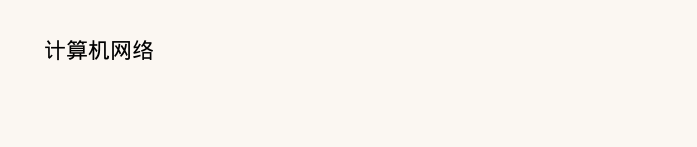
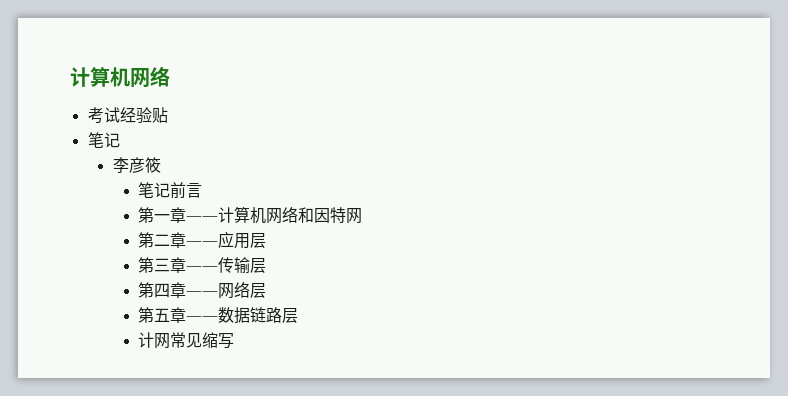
[44,40,154,61] 计算机网络 -> [70,66,170,88] [87,107,168,124] [87,132,120,148] [112,157,161,173] [138,182,203,199] [138,206,363,224] [138,231,267,249] [138,257,267,273] [138,281,267,299] [138,307,299,324] [138,332,235,349] 计算机网络 // 考试经验贴 // 笔记 // 李彦筱 // 笔记前言 // 第一章——计算机网络和因特网 // 第二章——应用层 // 第三章——传输层 // 第四章——网络层 // 第五章——数据链路层 // 计网常见缩写

